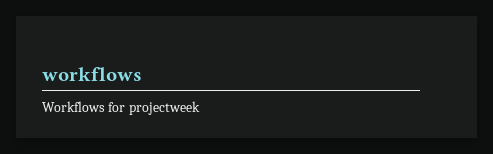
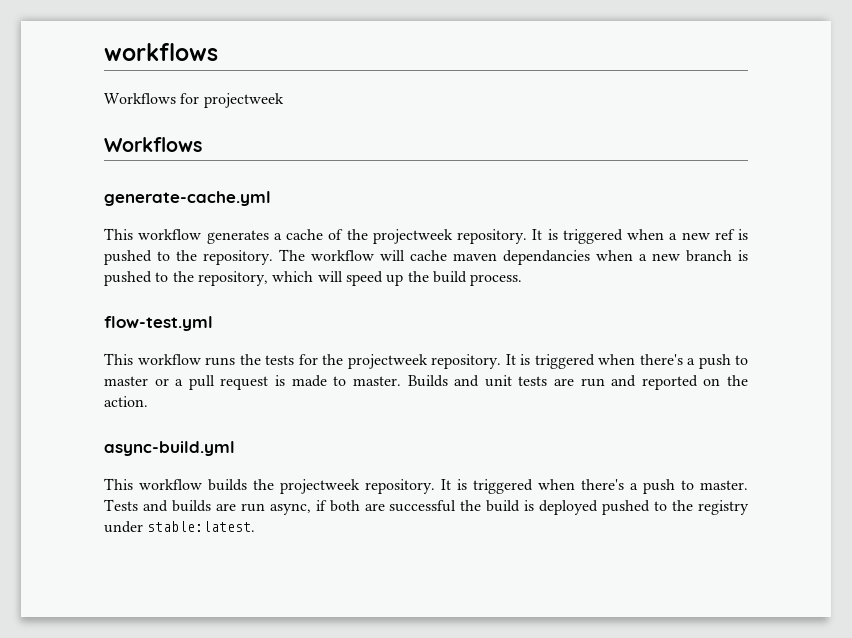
(200, 108) none -> [104,137,202,152] [104,191,271,206] [104,228,748,244] [104,249,748,265] [104,271,523,286] [104,316,213,331] [104,353,748,369] [104,375,748,390] [104,396,148,407] [104,441,235,456] [104,478,748,494] [104,499,749,515] [104,521,256,533] // Workflows // generate-cache.yml // This workflow generates a cache of the projectweek repository. It is triggered when a new ref is pushed to the repository. The workflow will cache maven dependancies when a new branch is pushed to the repository, which will speed up the build process. // flow-test.yml // This workflow runs the tests for the projectweek repository. It is triggered when there's a push to master or a pull request is made to master. Builds and unit tests are run and reported on the action. // async-build.yml // This workflow builds the projectweek repository. It is triggered when there's a push to master. Tests and builds are run async, if both are successful the build is deployed pushed to the registry under stable:latest.

